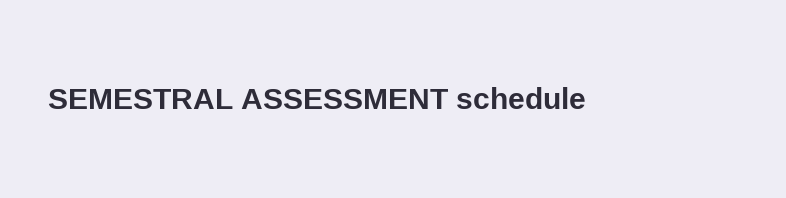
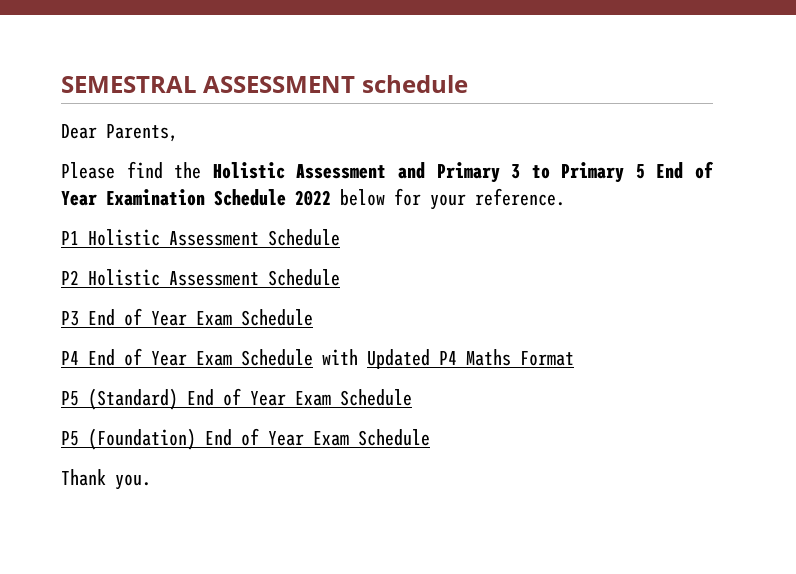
(587, 98) none -> [61,124,178,142] [61,161,715,183] [61,188,565,210] [61,229,340,246] [61,269,340,286] [61,308,313,326] [61,348,574,369] [61,388,412,410] [61,428,430,450] [61,469,151,490] // Dear Parents, // Please find the Holistic Assessment and Primary 3 to Primary 5 End of Year Examination Schedule 2022 below for your reference. // P1 Holistic Assessment Schedule // P2 Holistic Assessment Schedule // P3 End of Year Exam Schedule // P4 End of Year Exam Schedule with Updated P4 Maths Format // P5 (Standard) End of Year Exam Schedule // P5 (Foundation) End of Year Exam Schedule // Thank you.

